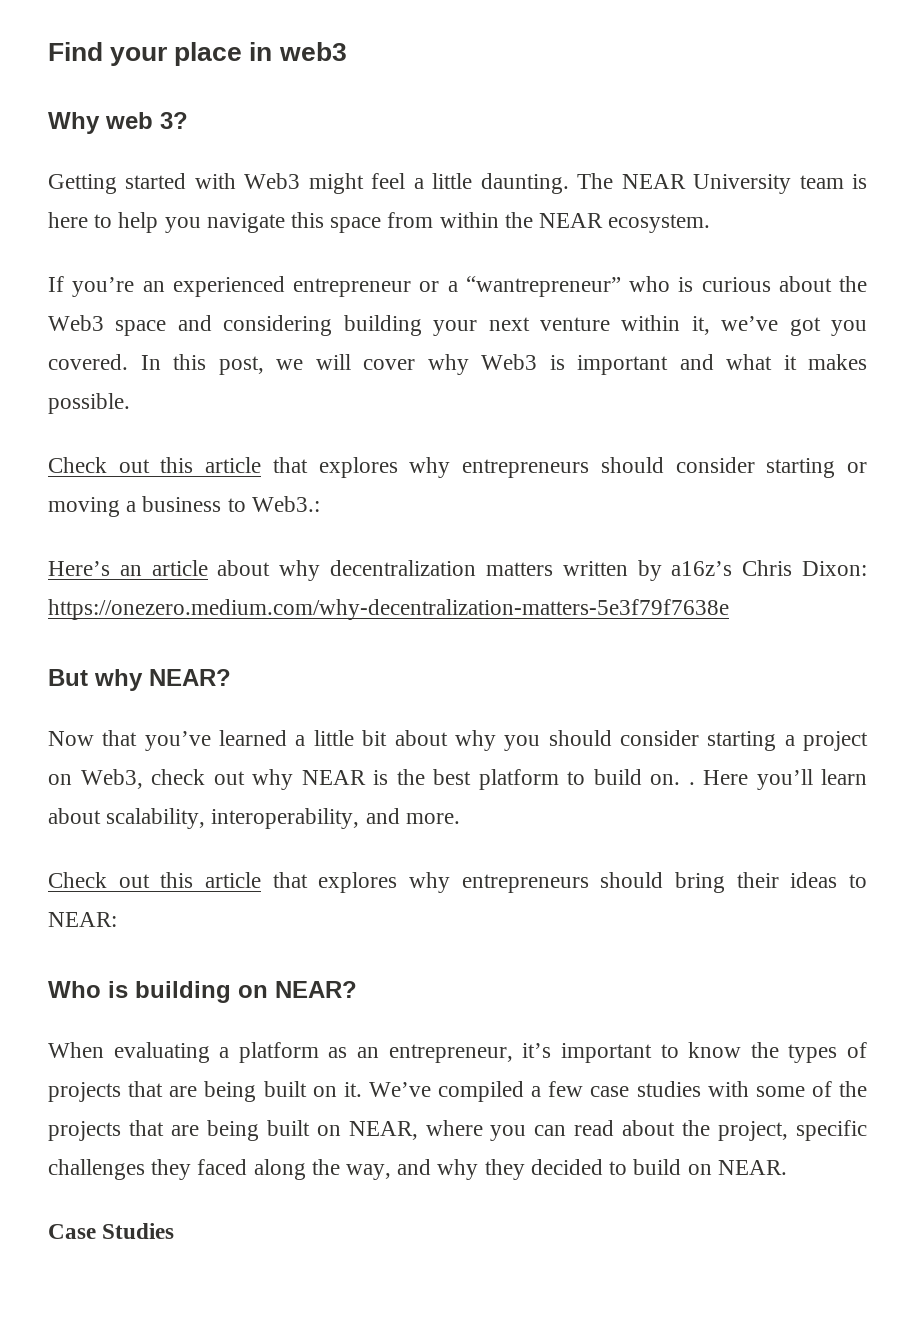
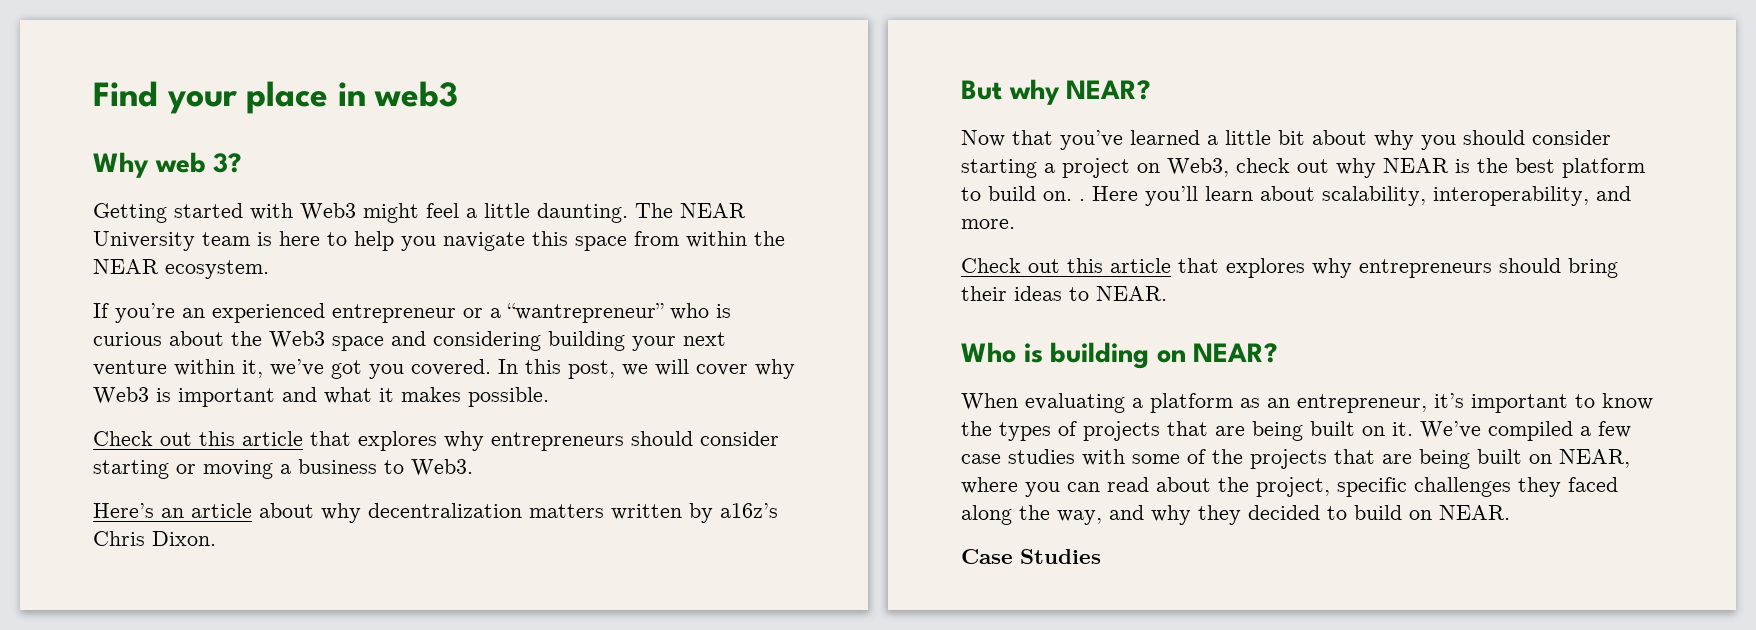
[251,496,320,512] Web3.: -> [411,459,473,476] Web3.
[801,561,867,576] [48,599,729,620] Dixon: https://onezero.medium.com/why-decentralization-matters-5e3f79f7638e -> [152,531,216,546] Dixon.
[48,912,117,927] NEAR: -> [1096,286,1167,301] NEAR.

